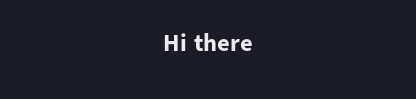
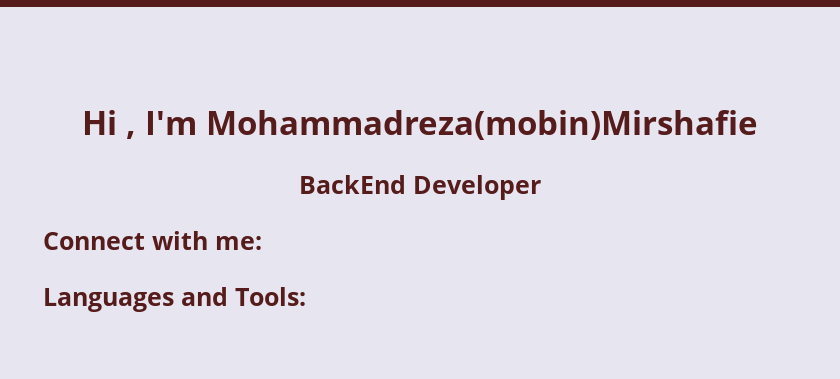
[193,33,253,51] there -> [125,110,759,140] [299,175,541,200] [43,231,262,250] [43,287,306,312] , I'm Mohammadreza(mobin)Mirshafie // BackEnd Developer // Connect with me: // Languages and Tools:

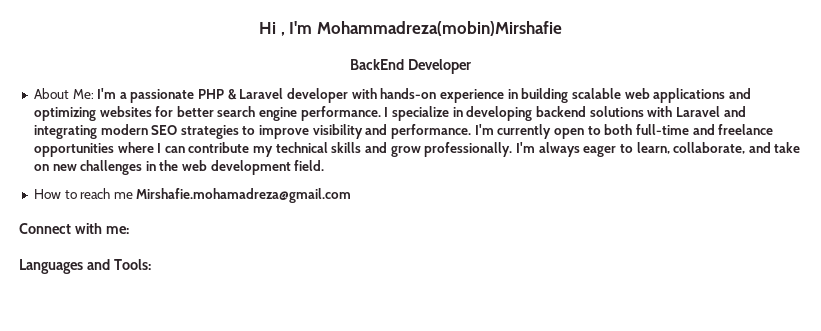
(541, 187) none -> [33,88,751,103] [33,106,746,121] [33,124,774,139] [33,142,801,157] [33,160,325,175] [33,188,352,203] // About Me: I'm a passionate PHP & Laravel developer with hands-on experience in building scalable web applications and optimizing websites for better search engine performance. I specialize in developing backend solutions with Laravel and integrating modern SEO strategies to improve visibility and performance. I'm currently open to both full-time and freelance opportunities where I can contribute my technical skills and grow professionally. I'm always eager to learn, collaborate, and take on new challenges in the web development field. // How to reach me Mirshafie.mohamadreza@gmail.com

